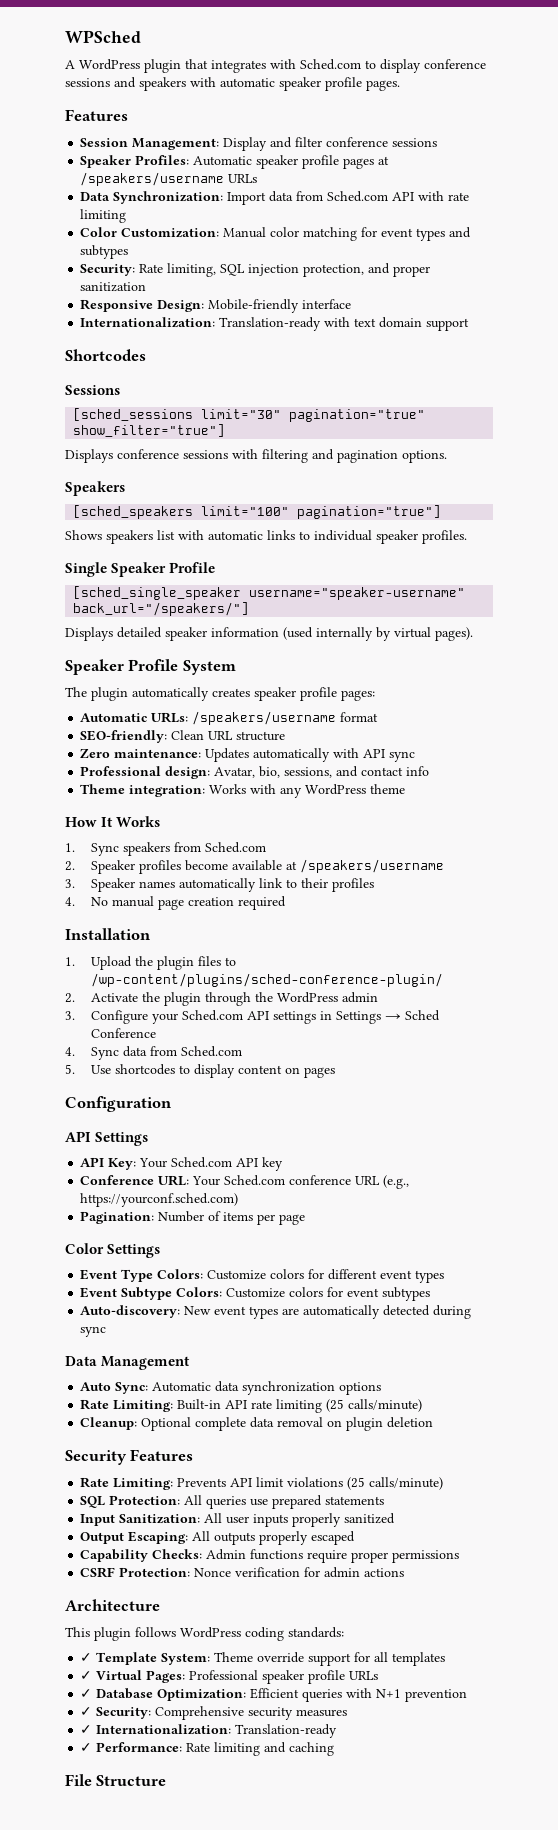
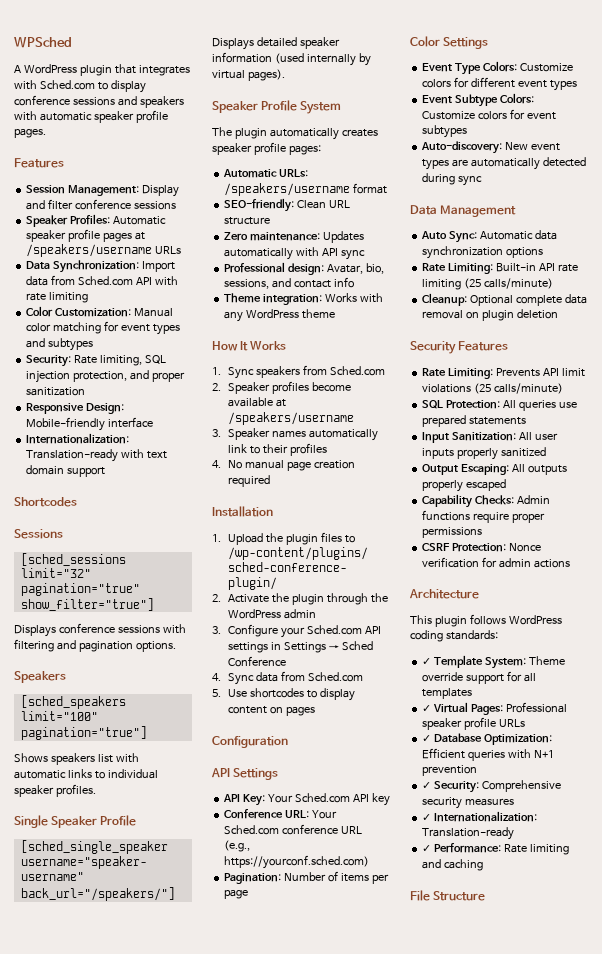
[201,409,282,419] limit="30" -> [20,568,91,578] limit="32"

